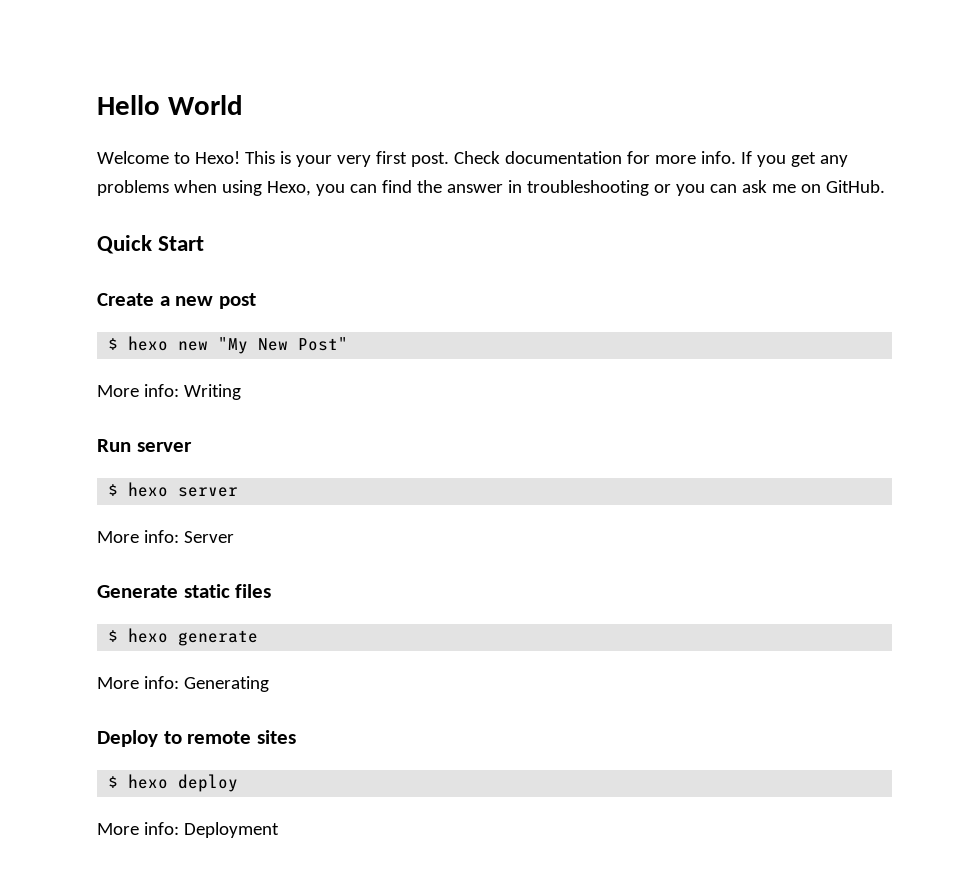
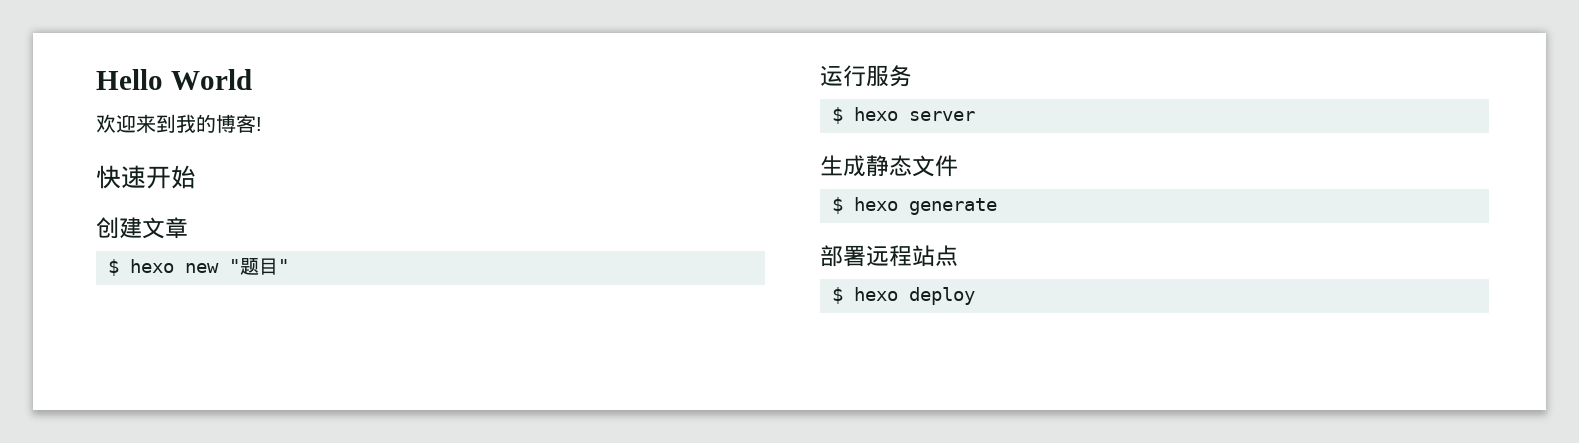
[97,151,848,167] [97,180,885,196] [97,235,205,254] [97,293,256,309] [108,336,349,354] [97,384,241,400] [97,439,192,452] [108,482,239,497] [97,530,234,543] [97,584,272,598] [108,628,259,646] [97,676,269,692] [97,730,296,747] Welcome to Hexo! This is your very first post. Check documentation for more info. If you get any problems when using Hexo, you can find the answer in troubleshooting or you can ask me on GitHub. // Quick Start // Create a new post // $ hexo new "My New Post" // More info: Writing // Run server // $ hexo server // More info: Server // Generate static files // $ hexo generate // More info: Generating // Deploy to remote sites -> [96,114,262,133] [96,165,196,189] [96,217,188,239] [108,258,289,276] [820,65,912,87] [832,107,975,124] [820,155,958,177] [832,197,997,215] [820,245,958,267] 欢迎来到我的博客! // 快速开始 // 创建文章 // $ hexo new "题目" // 运行服务 // $ hexo server // 生成静态文件 // $ hexo generate // 部署远程站点
[97,822,279,838] // More info: Deployment -> (975, 296) none

